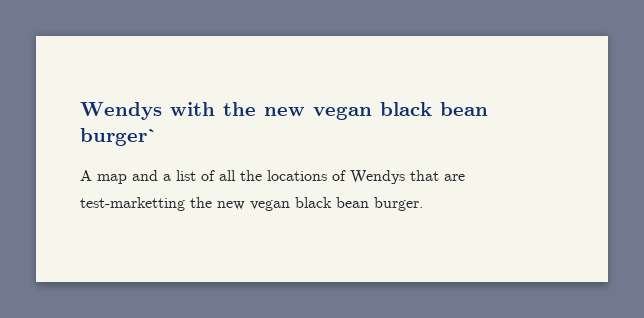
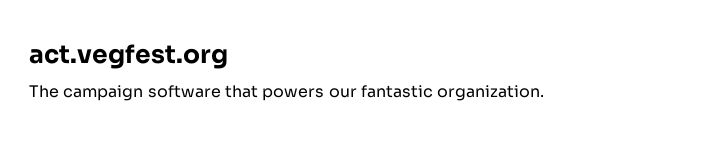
[80,102,488,120] [80,128,159,146] [80,170,465,184] [80,197,423,211] Wendys with the new vegan black bean burger` // A map and a list of all the locations of Wendys that are test-marketting the new vegan black bean burger. -> [29,44,228,69] [29,85,545,101] act.vegfest.org // The campaign software that powers our fantastic organization.

